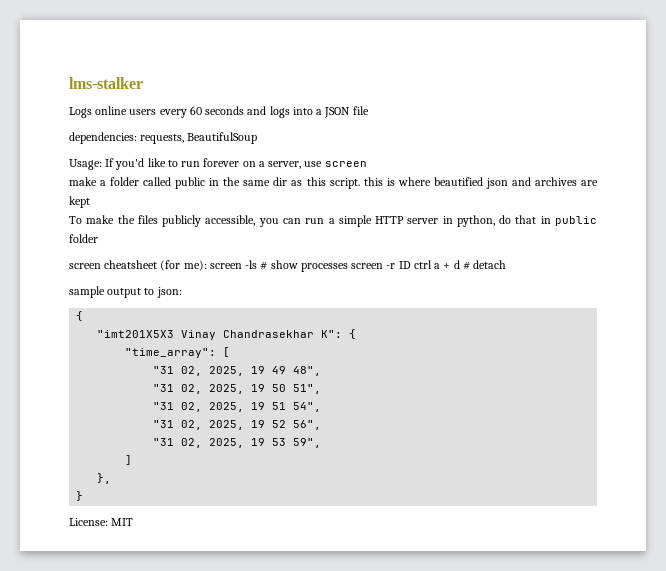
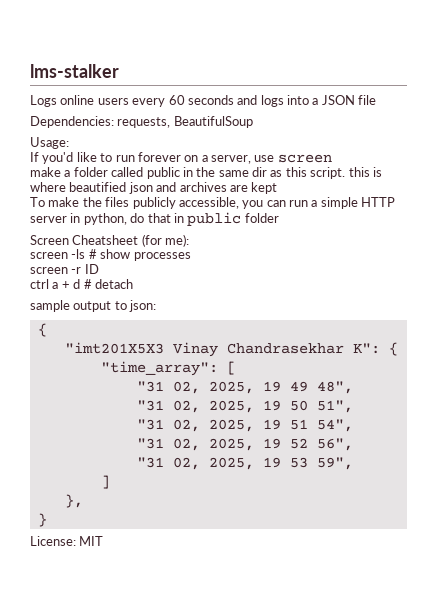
[69,132,137,144] dependencies: -> [30,116,114,128] Dependencies:
(102, 164) none -> (69, 143) //
[69,260,158,269] screen cheatsheet -> [30,235,139,245] Screen Cheatsheet
(207, 265) none -> (190, 240) //
(348, 267) none -> (191, 256) //
(411, 265) none -> (99, 269) //

